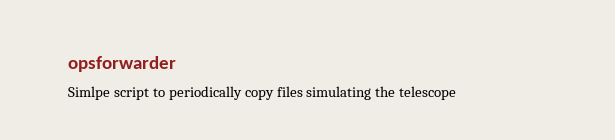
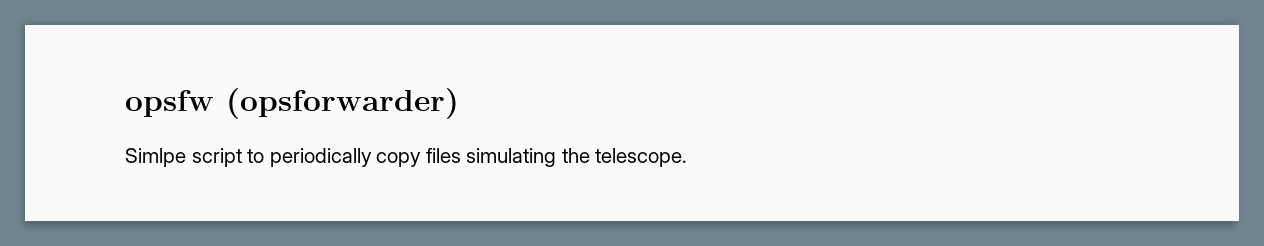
[68,56,176,72] opsforwarder -> [125,88,459,119] opsfw (opsforwarder)
[399,86,457,100] telescope -> [595,148,688,167] telescope.

